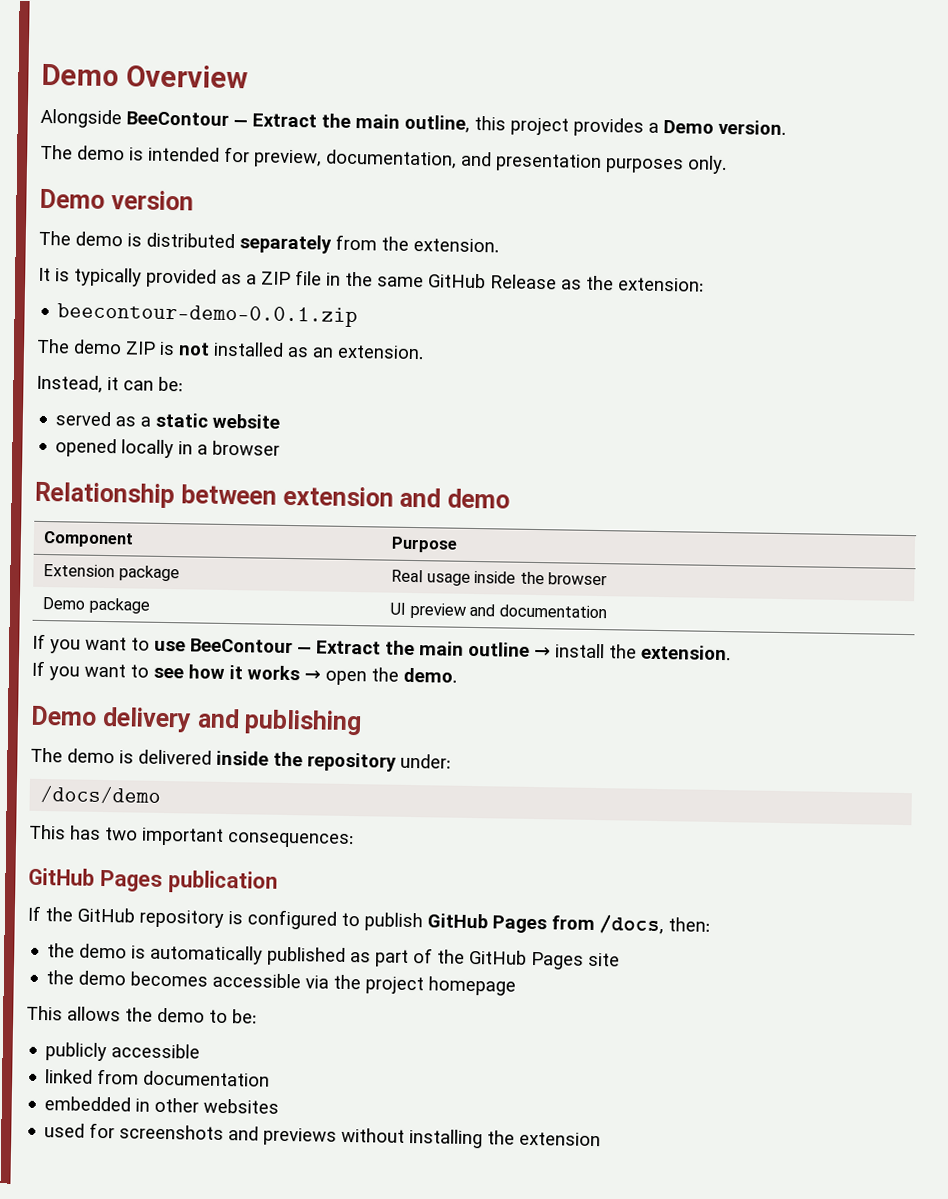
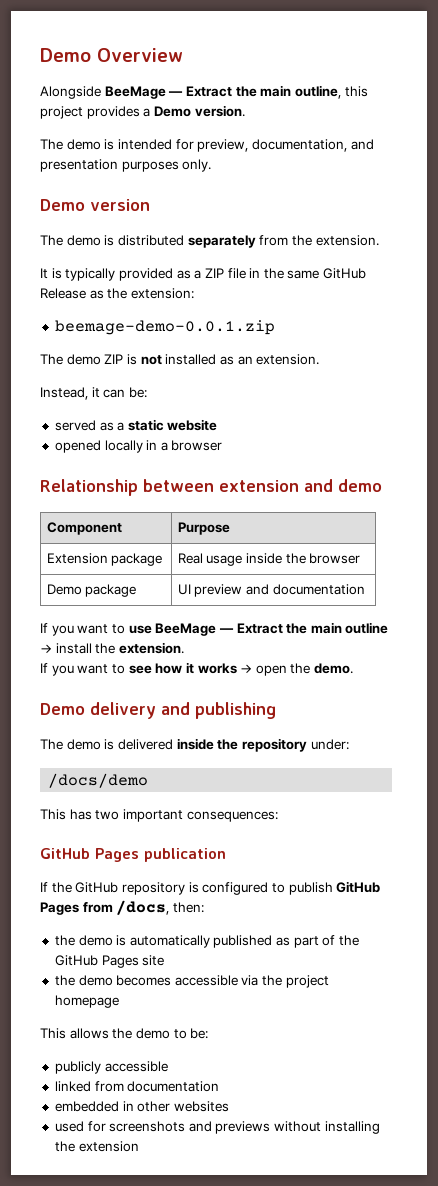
[126,111,229,126] BeeContour -> [104,86,166,99] BeeMage
[57,303,359,328] beecontour-demo-0.0.1.zip -> [54,320,275,335] beemage-demo-0.0.1.zip
[190,638,293,654] BeeContour -> [155,623,217,636] BeeMage

